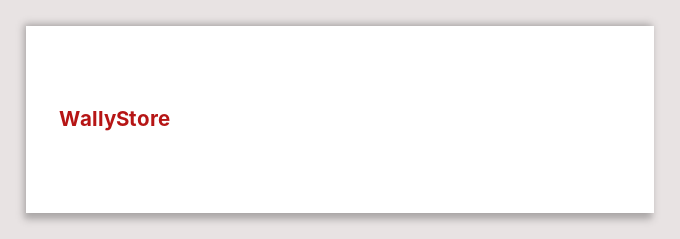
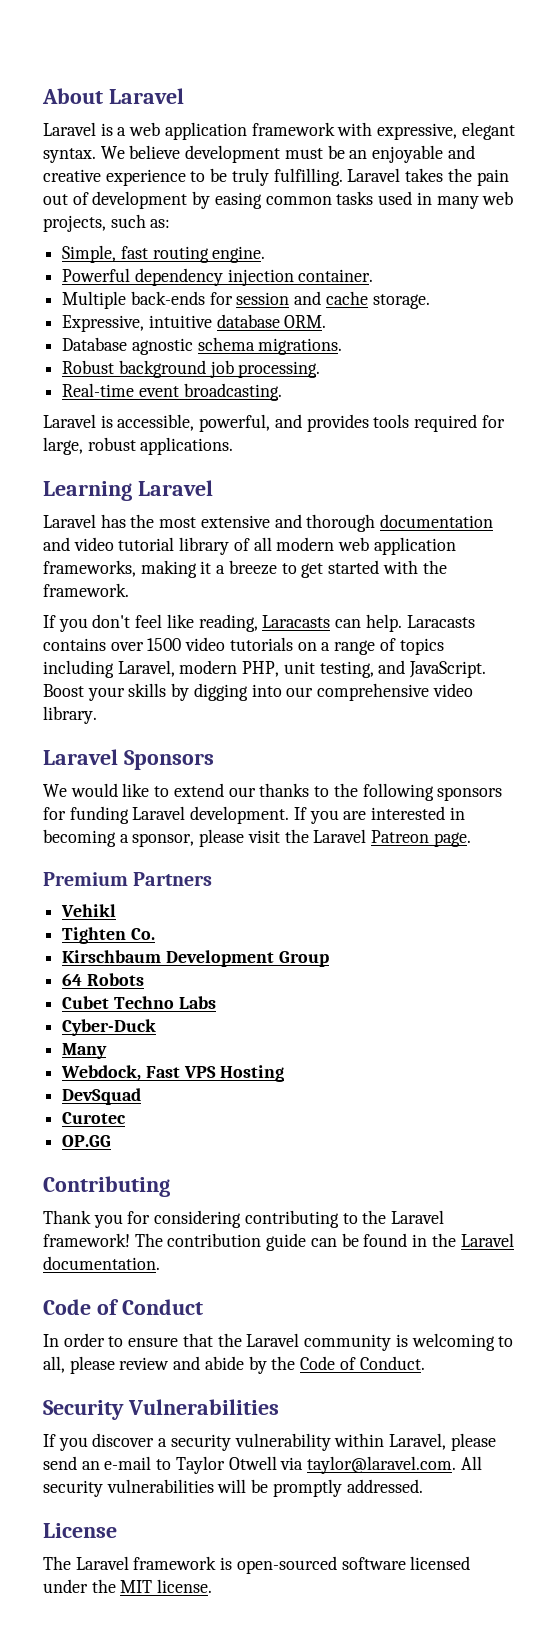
[59,111,170,131] WallyStore -> [42,88,184,104] [43,122,515,140] [43,145,475,163] [43,168,509,186] [43,191,514,209] [43,214,171,232] [62,245,266,263] [62,268,374,286] [62,291,430,309] [62,314,327,332] [62,337,343,355] [62,360,321,378] [62,383,282,401] [43,414,505,432] [43,437,234,455] [43,480,213,501] [43,514,494,532] [43,537,456,555] [43,560,447,578] [43,583,129,597] [43,614,475,632] [43,637,444,655] [43,660,487,678] [43,683,473,701] [43,706,97,724] [43,749,214,770] [43,783,503,801] [43,806,465,824] [43,829,471,847] [43,872,213,886] [61,904,117,917] [62,927,155,944] [62,950,329,967] [62,973,144,986] [62,996,216,1009] [62,1019,157,1036] [62,1043,108,1059] [61,1065,285,1082] [62,1088,142,1105] [62,1112,127,1124] [62,1135,112,1147] [43,1176,170,1197] [43,1210,445,1228] [43,1233,514,1251] [43,1256,160,1270] [43,1299,203,1315] [43,1333,514,1351] [43,1356,425,1374] [43,1399,279,1420] [43,1433,496,1451] [43,1456,482,1474] [43,1479,423,1497] [43,1523,117,1538] [43,1556,471,1574] [43,1579,213,1593] About Laravel // Laravel is a web application framework with expressive, elegant syntax. We believe development must be an enjoyable and creative experience to be truly fulfilling. Laravel takes the pain out of development by easing common tasks used in many web projects, such as: // Simple, fast routing engine. // Powerful dependency injection container. // Multiple back-ends for session and cache storage. // Expressive, intuitive database ORM. // Database agnostic schema migrations. // Robust background job processing. // Real-time event broadcasting. // Laravel is accessible, powerful, and provides tools required for large, robust applications. // Learning Laravel // Laravel has the most extensive and thorough documentation and video tutorial library of all modern web application frameworks, making it a breeze to get started with the framework. // If you don't feel like reading, Laracasts can help. Laracasts contains over 1500 video tutorials on a range of topics including Laravel, modern PHP, unit testing, and JavaScript. Boost your skills by digging into our comprehensive video library. // Laravel Sponsors // We would like to extend our thanks to the following sponsors for funding Laravel development. If you are interested in becoming a sponsor, please visit the Laravel Patreon page. // Premium Partners // Vehikl // Tighten Co. // Kirschbaum Development Group // 64 Robots // Cubet Techno Labs // Cyber-Duck // Many // Webdock, Fast VPS Hosting // DevSquad // Curotec // OP.GG // Contributing // Thank you for considering contributing to the Laravel framework! The contribution guide can be found in the Laravel documentation. // Code of Conduct // In order to ensure that the Laravel community is welcoming to all, please review and abide by the Code of Conduct. // Security Vulnerabilities // If you discover a security vulnerability within Laravel, please send an e-mail to Taylor Otwell via taylor@laravel.com. All security vulnerabilities will be promptly addressed. // License // The Laravel framework is open-sourced software licensed under the MIT license.

